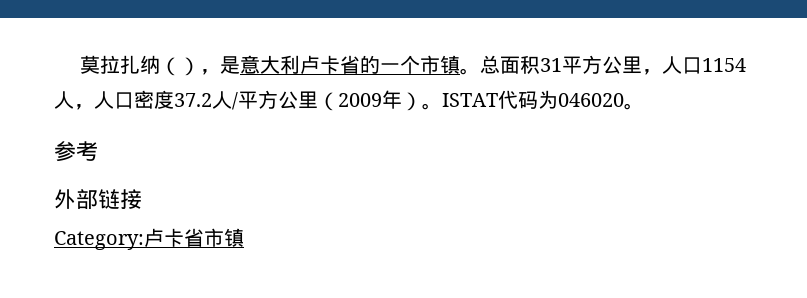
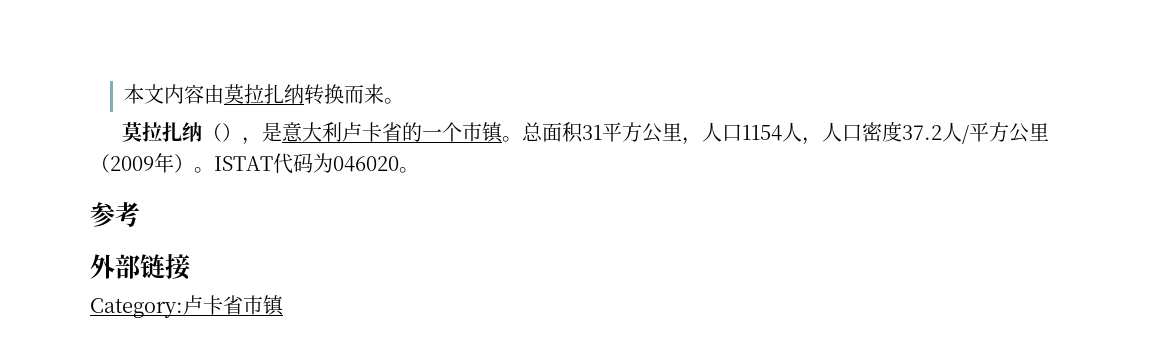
(80, 64) none -> [124,84,405,105] 本文内容由莫拉扎纳转换而来。 //

